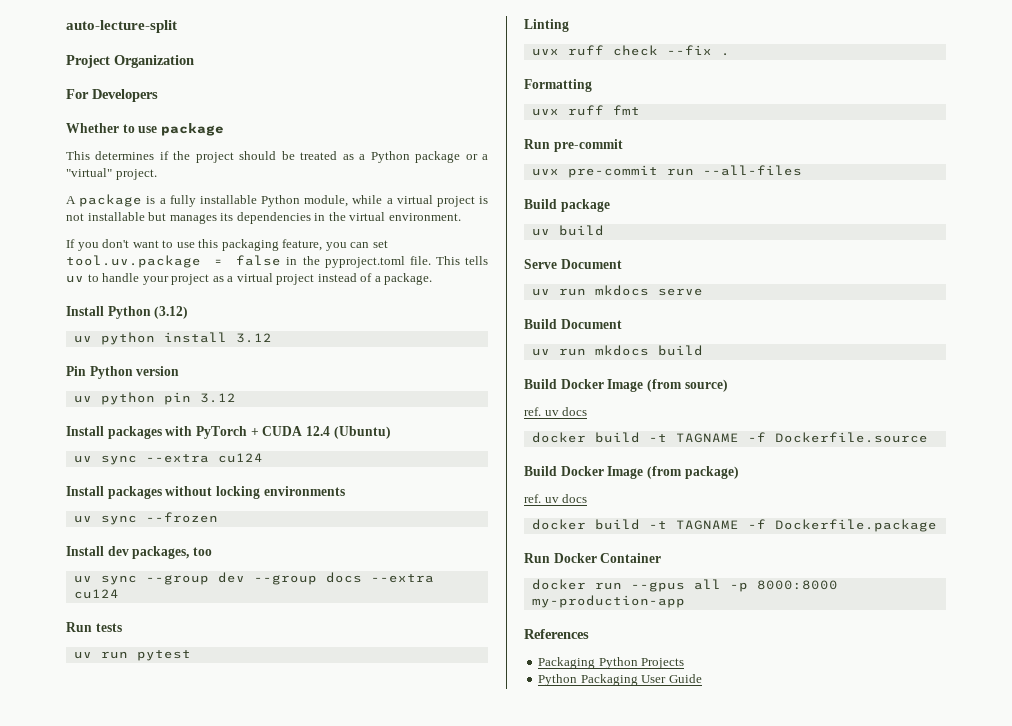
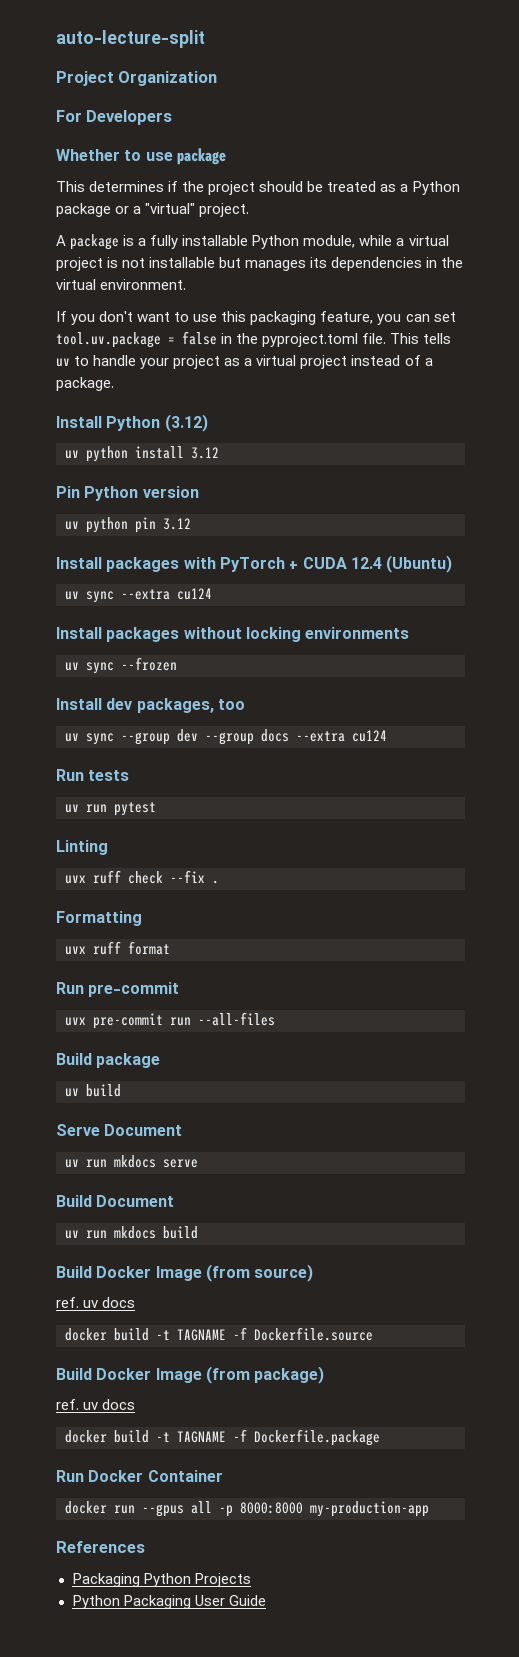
[612,105,640,115] fmt -> [128,941,170,955] format

